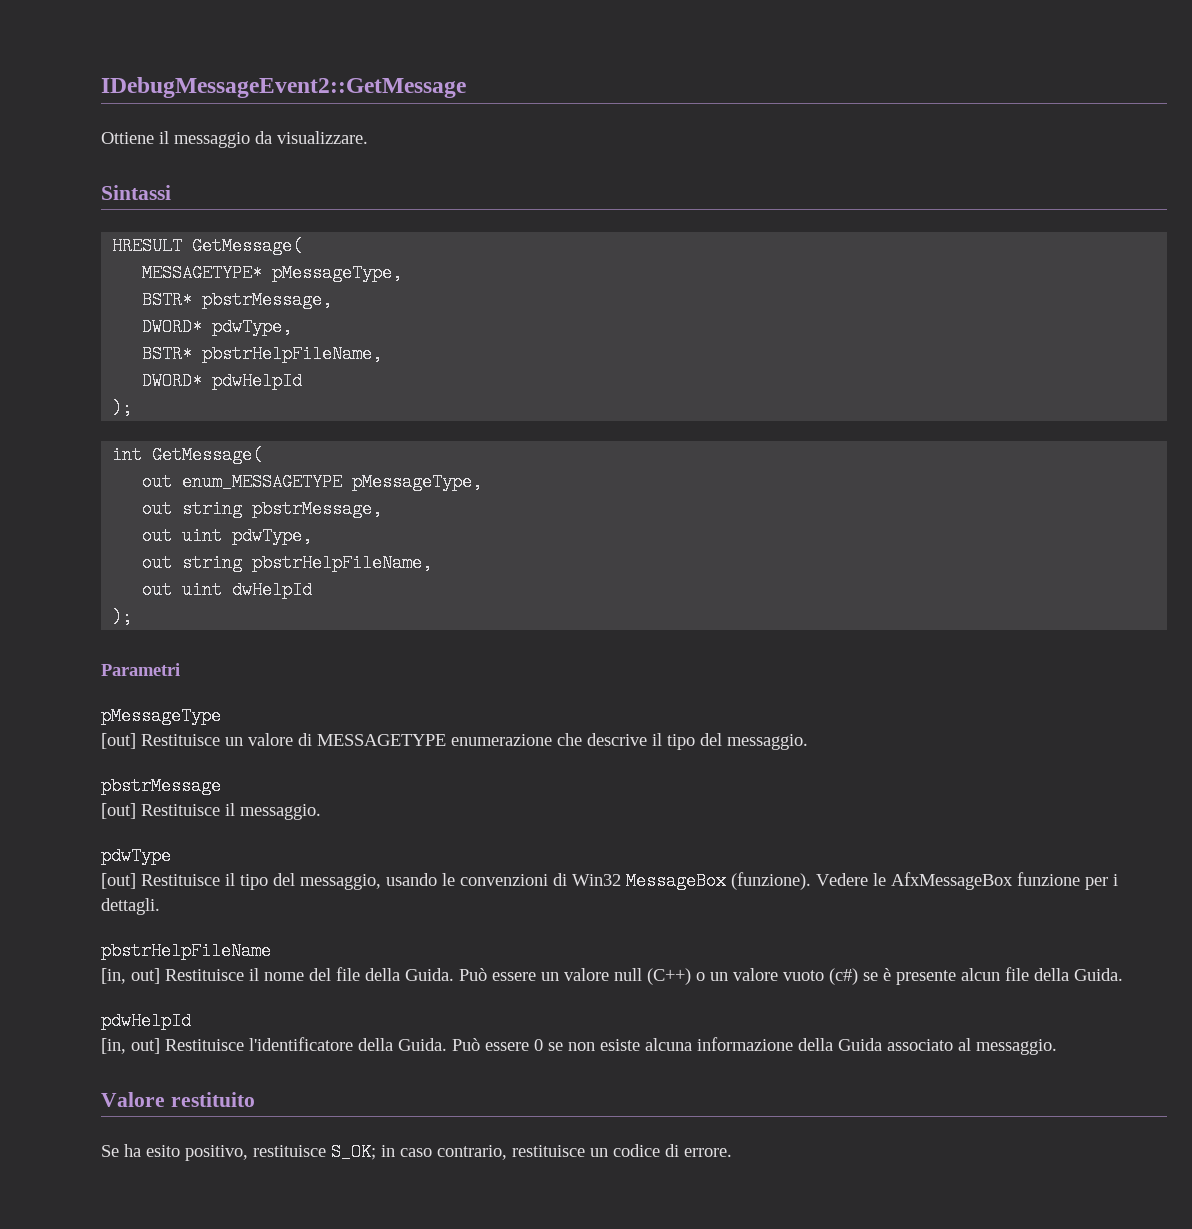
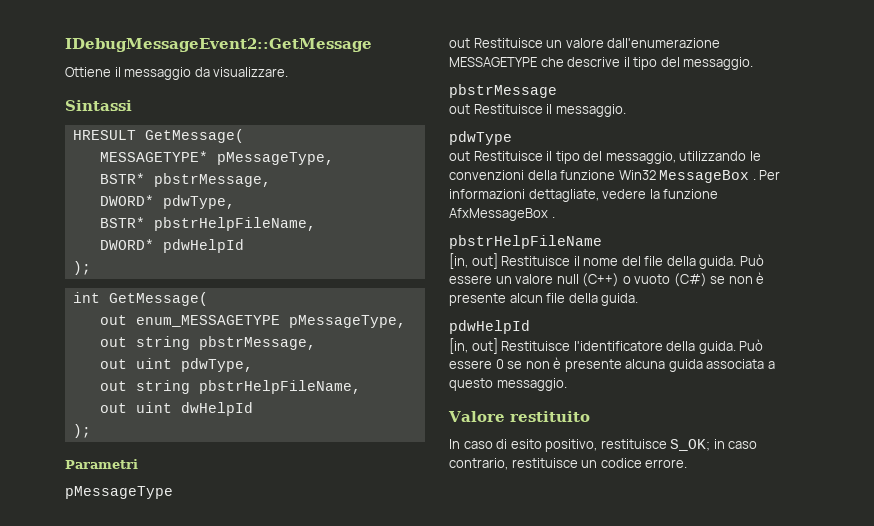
[101,733,136,749] [out] -> [449,38,470,48] out
[298,733,552,746] di MESSAGETYPE enumerazione -> [607,38,721,48] [449,57,537,67] dall'enumerazione MESSAGETYPE
[101,803,136,819] [out] -> [449,104,470,114] out
[101,873,136,889] [out] -> [449,151,470,161] out
[386,873,437,886] usando -> [679,151,747,161] utilizzando
[553,872,1118,890] [101,898,160,915] di Win32 MessageBox (funzione). Vedere le AfxMessageBox funzione per i dettagli. -> [527,170,781,183] [449,189,719,202] [449,208,555,221] della funzione Win32 MessageBox . Per informazioni dettagliate, vedere la funzione AfxMessageBox .
[405,968,454,981] Guida. -> [699,256,737,269] guida.
[710,968,878,985] un valore vuoto (c#) se -> [634,273,753,287] vuoto (C#) se non
[1074,968,1123,981] Guida. -> [601,293,639,306] guida.
[398,1038,447,1051] Guida. -> [698,341,736,354] guida.
[600,1037,971,1051] esiste alcuna informazione della Guida associato al -> [553,357,775,372] [449,378,493,391] è presente alcuna guida associata a questo
[101,1144,141,1157] Se ha -> [449,439,508,449] In caso di
[665,1144,679,1157] di -> (642, 463) none

